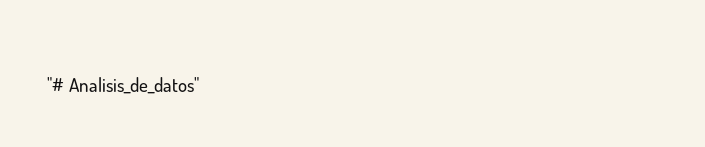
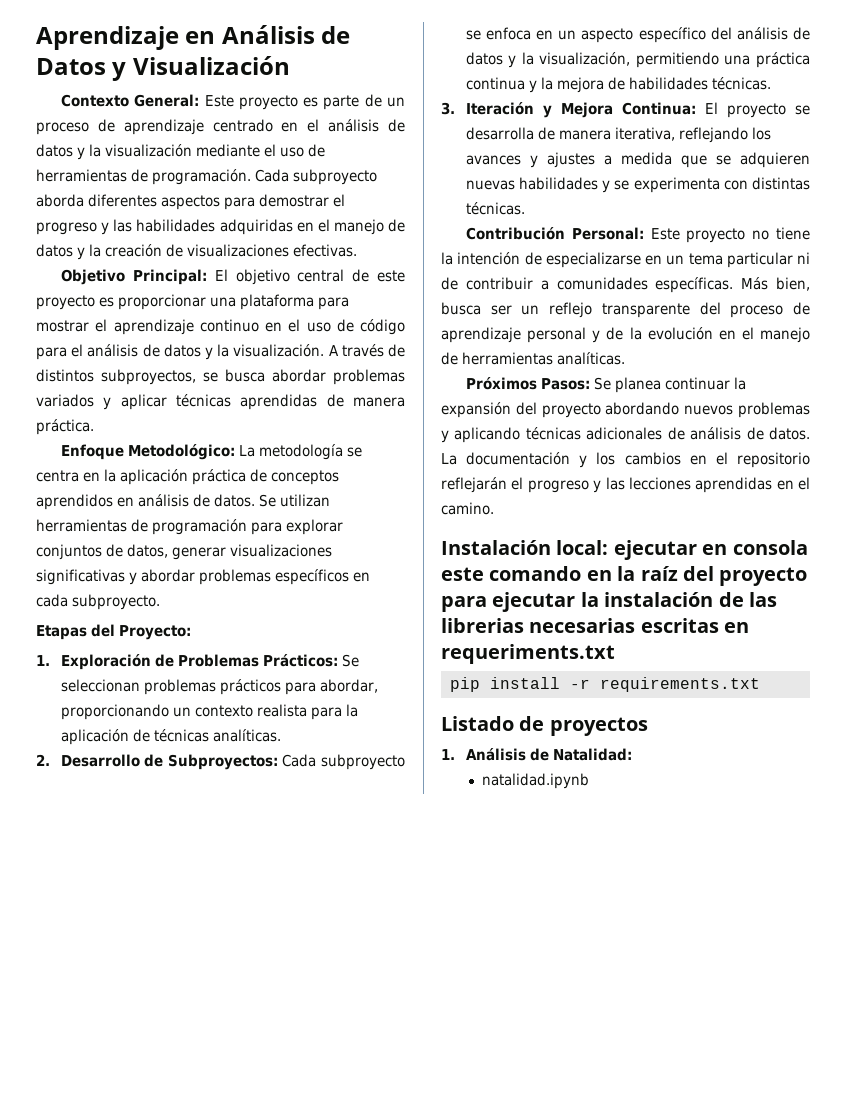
[47,77,200,94] "# Analisis_de_datos" -> [36,25,351,50] [36,56,290,81] [61,94,405,110] [36,119,405,135] [36,144,325,160] [36,169,377,185] [36,194,345,210] [36,219,405,235] [36,244,357,260] [61,269,405,285] [36,294,349,310] [36,319,405,335] [36,344,405,360] [36,369,405,385] [36,394,405,410] [36,419,94,435] [61,444,363,460] [36,469,339,485] [36,494,330,510] [36,519,343,535] [36,544,332,560] [36,569,370,585] [36,594,160,610] [36,624,191,640] [36,654,359,670] [60,679,378,695] [60,704,358,720] [60,729,281,745] [36,754,405,770] [465,27,810,43] [465,52,810,68] [465,77,771,93] [441,102,810,118] [465,127,771,143] [465,152,810,168] [465,177,810,193] [465,202,525,215] [466,227,810,243] [441,252,810,268] [441,277,810,293] [441,302,810,318] [441,327,810,343] [441,352,625,365] [466,377,747,393] [441,402,810,418] [441,427,810,443] [441,452,810,468] [441,477,810,493] [441,502,494,515] [441,540,808,560] [441,566,808,586] [441,592,777,612] [441,618,750,633] [441,644,615,664] [449,677,760,692] [441,716,648,736] [441,748,632,761] [481,773,589,789] Aprendizaje en Análisis de Datos y Visualización // Contexto General: Este proyecto es parte de un proceso de aprendizaje centrado en el análisis de datos y la visualización mediante el uso de herramientas de programación. Cada subproyecto aborda diferentes aspectos para demostrar el progreso y las habilidades adquiridas en el manejo de datos y la creación de visualizaciones efectivas. // Objetivo Principal: El objetivo central de este proyecto es proporcionar una plataforma para mostrar el aprendizaje continuo en el uso de código para el análisis de datos y la visualización. A través de distintos subproyectos, se busca abordar problemas variados y aplicar técnicas aprendidas de manera práctica. // Enfoque Metodológico: La metodología se centra en la aplicación práctica de conceptos aprendidos en análisis de datos. Se utilizan herramientas de programación para explorar conjuntos de datos, generar visualizaciones significativas y abordar problemas específicos en cada subproyecto. // Etapas del Proyecto: // 1. Exploración de Problemas Prácticos: Se seleccionan problemas prácticos para abordar, proporcionando un contexto realista para la aplicación de técnicas analíticas. // 2. Desarrollo de Subproyectos: Cada subproyecto se enfoca en un aspecto específico del análisis de datos y la visualización, permitiendo una práctica continua y la mejora de habilidades técnicas. // 3. Iteración y Mejora Continua: El proyecto se desarrolla de manera iterativa, reflejando los avances y ajustes a medida que se adquieren nuevas habilidades y se experimenta con distintas técnicas. // Contribución Personal: Este proyecto no tiene la intención de especializarse en un tema particular ni de contribuir a comunidades específicas. Más bien, busca ser un reflejo transparente del proceso de aprendizaje personal y de la evolución en el manejo de herramientas analíticas. // Próximos Pasos: Se planea continuar la expansión del proyecto abordando nuevos problemas y aplicando técnicas adicionales de análisis de datos. La documentación y los cambios en el repositorio reflejarán el progreso y las lecciones aprendidas en el camino. // Instalación local: ejecutar en consola este comando en la raíz del proyecto para ejecutar la instalación de las librerias necesarias escritas en requeriments.txt // pip install -r requirements.txt // Listado de proyectos // 1. Análisis de Natalidad: // natalidad.ipynb

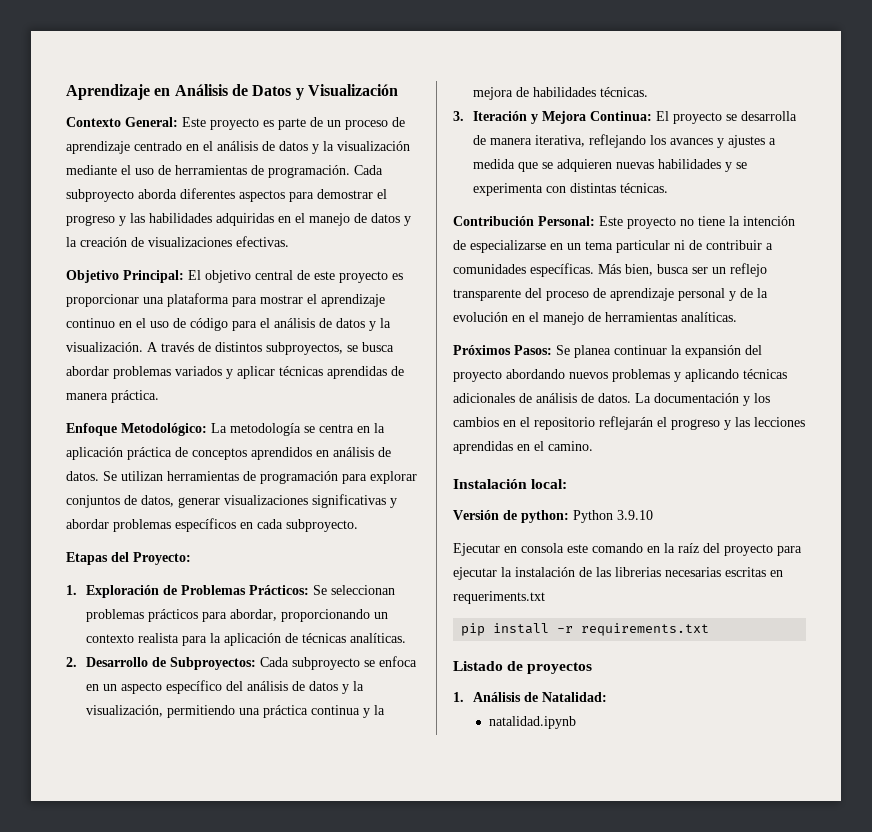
[613,540,697,560] ejecutar -> [453,510,653,523] [453,543,500,556] // Versión de python: Python 3.9.10 // Ejecutar

